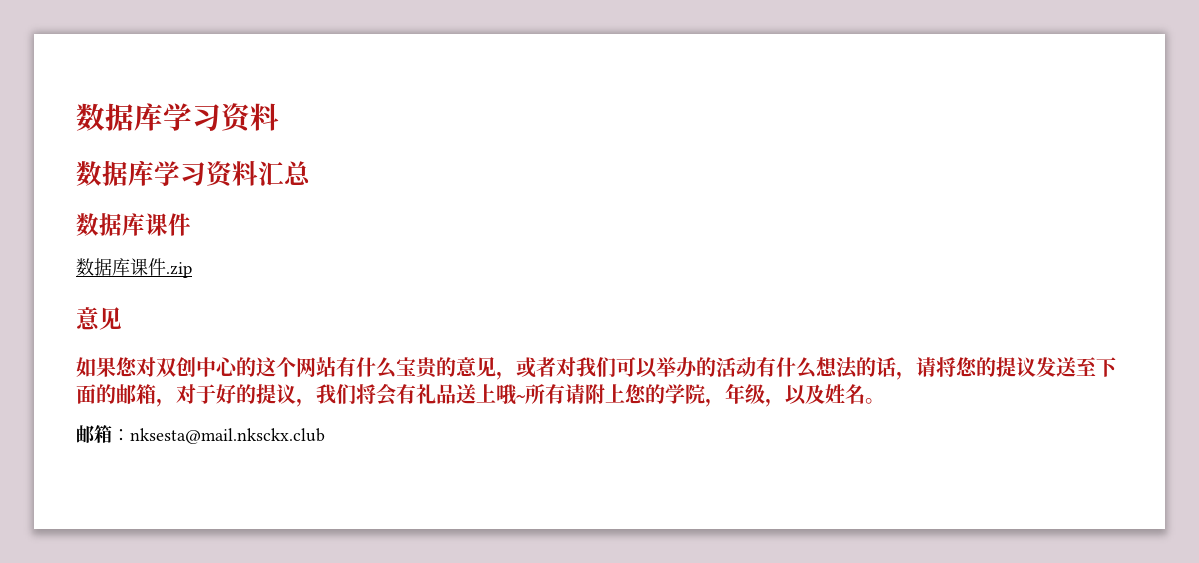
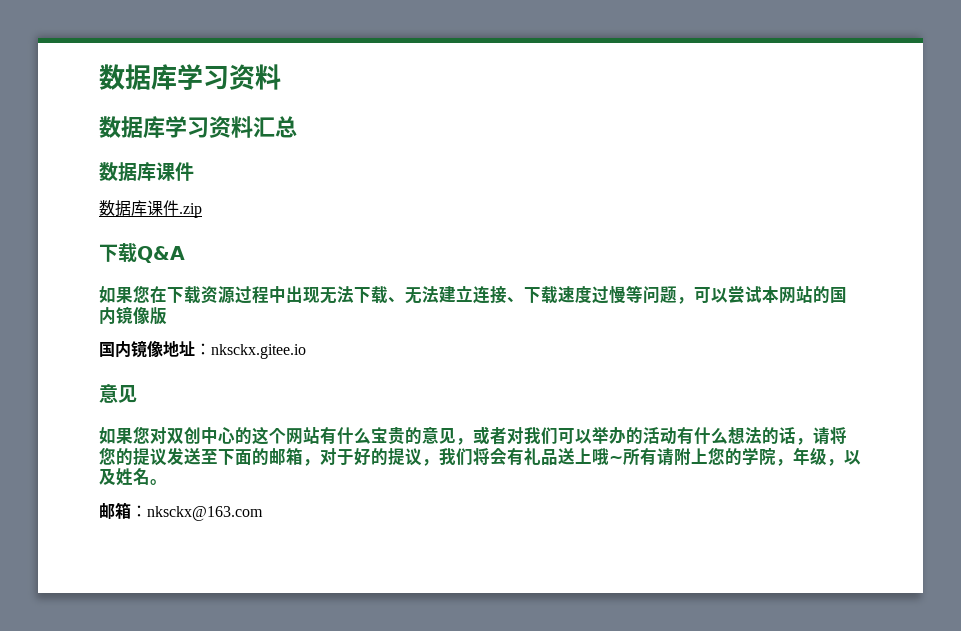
(192, 270) none -> [99,243,185,263] [99,285,847,304] [99,306,167,325] [99,340,306,359] // 下载Q&A // 如果您在下载资源过程中出现无法下载、无法建立连接、下载速度过慢等问题，可以尝试本网站的国内镜像版 // 国内镜像地址：nksckx.gitee.io
[130,428,325,444] nksesta@mail.nksckx.club -> [147,506,263,521] nksckx@163.com

